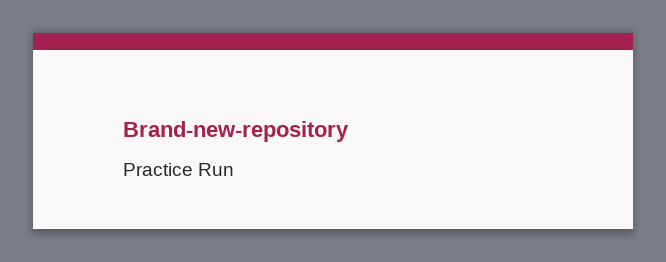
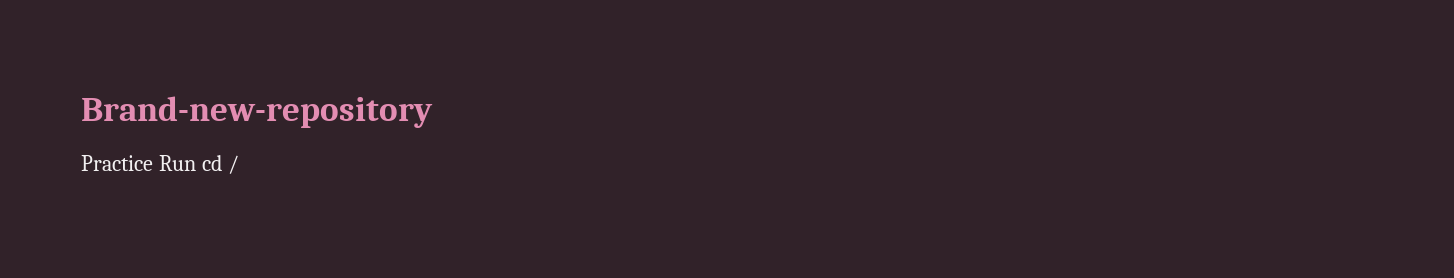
(235, 169) none -> [201,155,239,174] cd /

